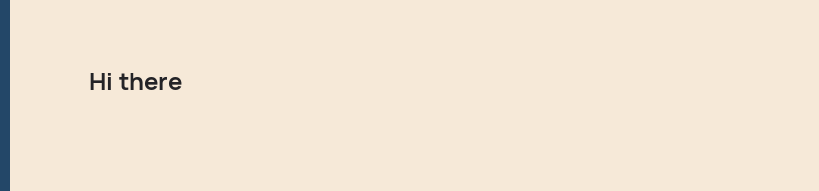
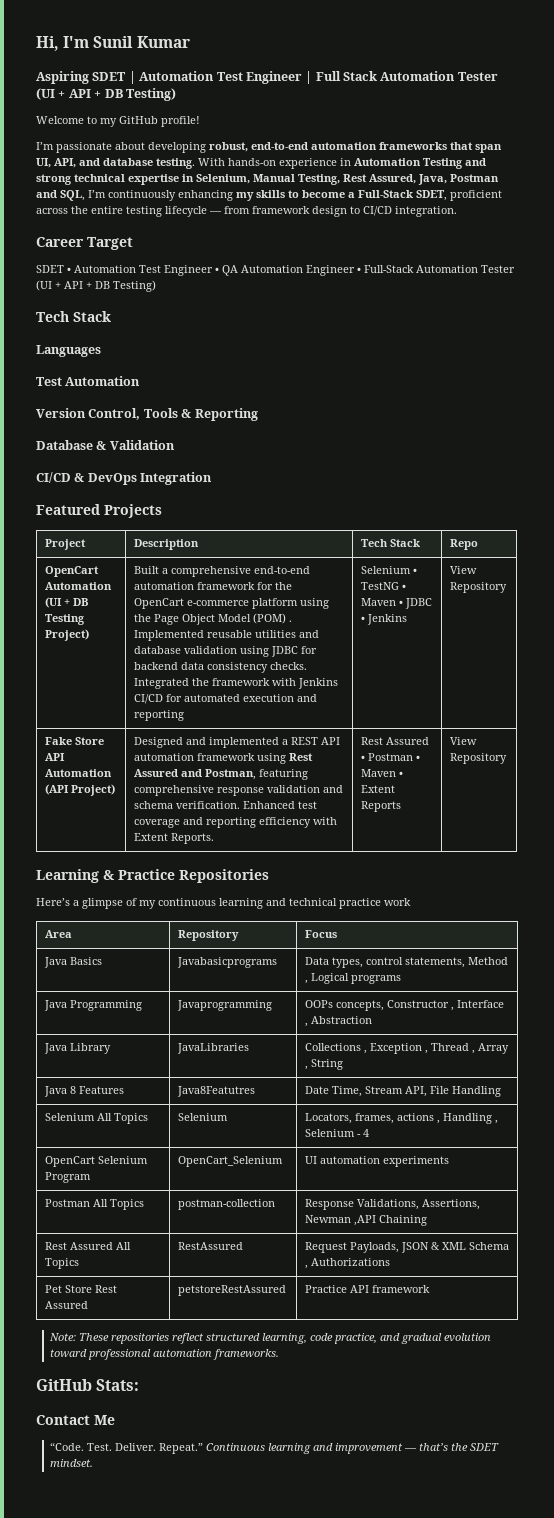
[89,73,183,90] Hi there -> [36,36,190,51] [36,71,498,84] [36,88,176,101] [36,116,200,127] [36,142,502,153] [36,158,486,169] [36,174,499,185] [36,190,502,201] [36,206,457,217] [36,237,133,250] [36,265,515,276] [36,280,156,292] [36,311,111,322] [36,345,101,357] [36,376,141,386] [36,408,258,421] [36,440,175,450] [36,472,213,485] [36,504,162,518] [44,539,86,550] [133,539,199,550] [360,539,420,547] [449,539,478,550] [44,566,99,577] [44,582,112,590] [44,597,88,608] [44,614,85,625] [44,629,89,641] [133,566,310,577] [133,582,292,590] [133,598,329,609] [133,613,292,625] [133,630,319,641] [133,646,317,657] [133,662,307,673] [133,678,338,689] [133,694,317,704] [133,710,184,721] [360,566,417,574] [360,582,406,590] [360,598,432,609] [360,614,407,625] [449,566,477,574] [449,582,507,593] [44,737,104,745] [44,753,65,761] [44,769,112,777] [44,784,115,796] [133,737,340,748] [133,753,313,764] [133,769,308,780] [133,785,343,796] [133,801,317,809] [133,817,337,828] [133,833,214,844] [360,737,429,745] [360,753,420,761] [360,769,403,777] [360,785,395,793] [360,801,401,812] [449,737,477,745] [449,753,507,764] [36,869,269,883] [36,898,411,909] [44,930,72,938] [177,930,239,941] [304,930,337,938] [43,957,102,968] [176,957,277,968] [304,957,508,968] [304,973,401,984] [43,1000,142,1011] [176,1000,272,1011] [304,1000,504,1011] [304,1016,372,1027] [43,1043,111,1054] [176,1043,249,1054] [304,1043,509,1054] [304,1059,343,1070] [43,1086,124,1097] [176,1086,255,1097] [304,1086,501,1097] [44,1113,148,1124] [177,1113,228,1121] [304,1113,498,1124] [304,1129,369,1137] [44,1156,148,1167] [44,1172,91,1183] [177,1156,283,1167] [304,1156,449,1167] [44,1199,144,1210] [177,1199,275,1210] [304,1199,480,1210] [304,1215,427,1226] [44,1242,131,1250] [44,1258,79,1269] [177,1242,243,1250] [304,1242,509,1253] [304,1258,390,1269] [44,1285,117,1293] [44,1301,88,1309] [177,1285,286,1296] [304,1285,430,1293] [49,1333,492,1344] [50,1349,280,1360] [36,1379,140,1391] [36,1415,115,1425] [50,1442,500,1454] [50,1459,94,1467] Hi, I'm Sunil Kumar // Aspiring SDET | Automation Test Engineer | Full Stack Automation Tester (UI + API + DB Testing) // Welcome to my GitHub profile! // I’m passionate about developing robust, end-to-end automation frameworks that span UI, API, and database testing. With hands-on experience in Automation Testing and strong technical expertise in Selenium, Manual Testing, Rest Assured, Java, Postman and SQL, I’m continuously enhancing my skills to become a Full-Stack SDET, proficient across the entire testing lifecycle — from framework design to CI/CD integration. // Career Target // SDET • Automation Test Engineer • QA Automation Engineer • Full-Stack Automation Tester (UI + API + DB Testing) // Tech Stack // Languages // Test Automation // Version Control, Tools & Reporting // Database & Validation // CI/CD & DevOps Integration // Featured Projects // Project | Description | Tech Stack | Repo // OpenCart Automation (UI + DB Testing Project) | Built a comprehensive end-to-end automation framework for the OpenCart e-commerce platform using the Page Object Model (POM) . Implemented reusable utilities and database validation using JDBC for backend data consistency checks. Integrated the framework with Jenkins CI/CD for automated execution and reporting | Selenium • TestNG • Maven • JDBC • Jenkins | View Repository // Fake Store API Automation (API Project) | Designed and implemented a REST API automation framework using Rest Assured and Postman, featuring comprehensive response validation and schema verification. Enhanced test coverage and reporting efficiency with Extent Reports. | Rest Assured • Postman • Maven • Extent Reports | View Repository // Learning & Practice Repositories // Here’s a glimpse of my continuous learning and technical practice work // Area | Repository | Focus // Java Basics | Javabasicprograms | Data types, control statements, Method , Logical programs // Java Programming | Javaprogramming | OOPs concepts, Constructor , Interface , Abstraction // Java Library | JavaLibraries | Collections , Exception , Thread , Array , String // Java 8 Features | Java8Featutres | Date Time, Stream API, File Handling // Selenium All Topics | Selenium | Locators, frames, actions , Handling , Selenium - 4 // OpenCart Selenium Program | OpenCart_Selenium | UI automation experiments // Postman All Topics | postman-collection | Response Validations, Assertions, Newman ,API Chaining // Rest Assured All Topics | RestAssured | Request Payloads, JSON & XML Schema , Authorizations // Pet Store Rest Assured | petstoreRestAssured | Practice API framework // Note: These repositories reflect structured learning, code practice, and gradual evolution toward professional automation frameworks. // GitHub Stats: // Contact Me // “Code. Test. Deliver. Repeat.” Continuous learning and improvement — that’s the SDET mindset.

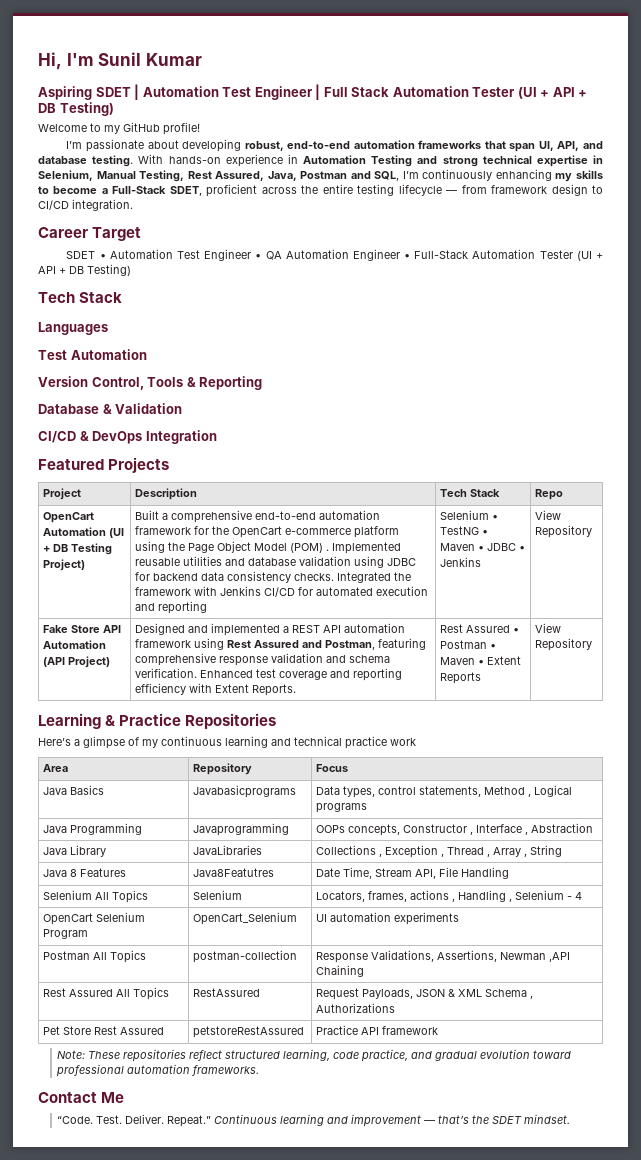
[36,1379,140,1391] // GitHub Stats: -> (260, 1070) none

